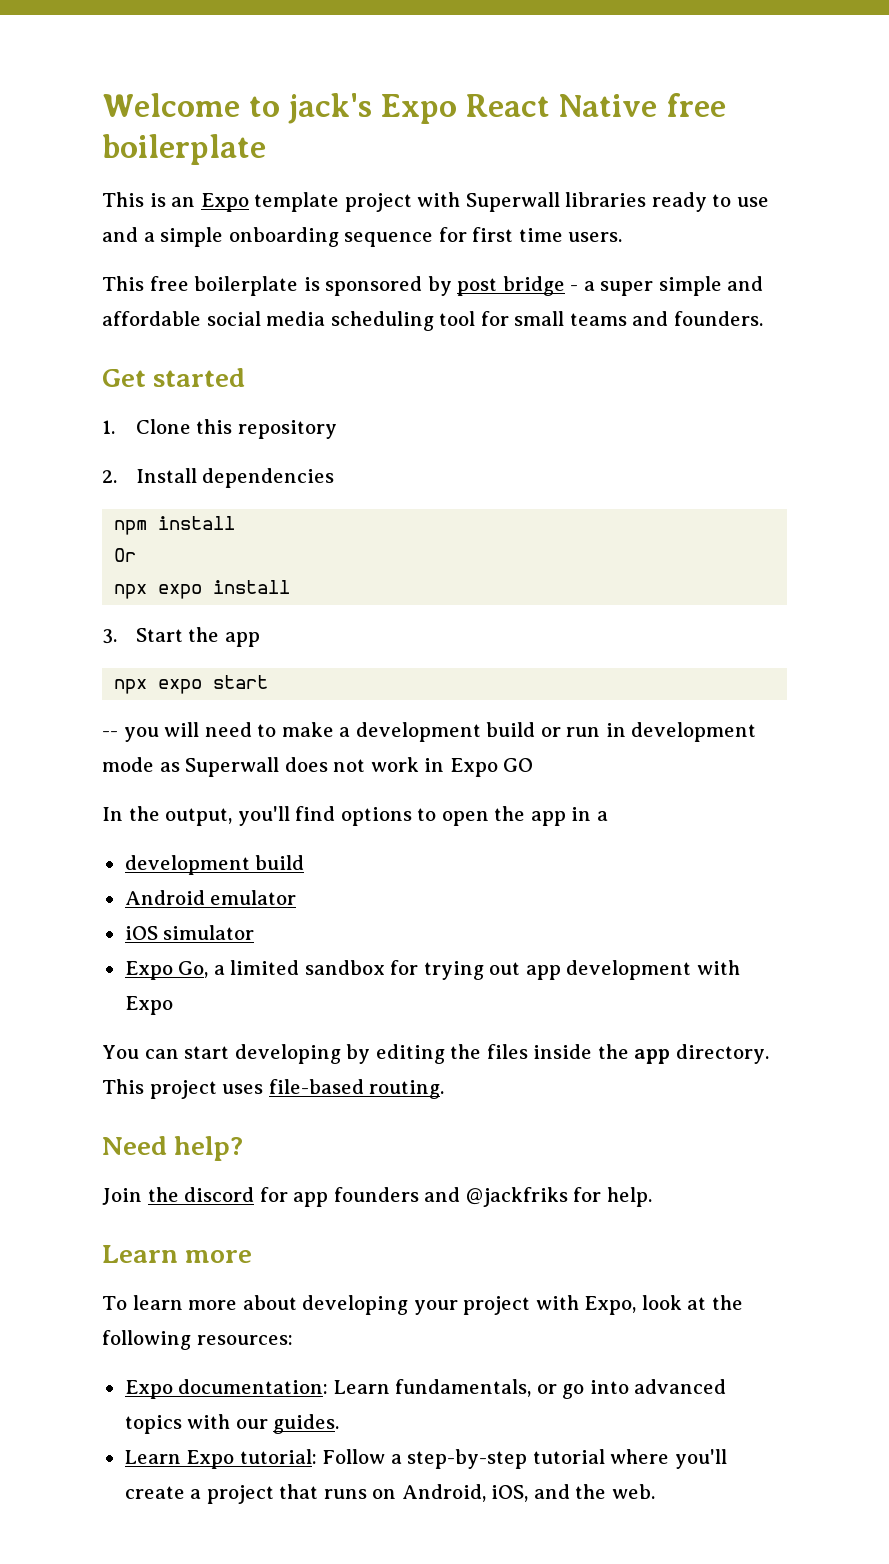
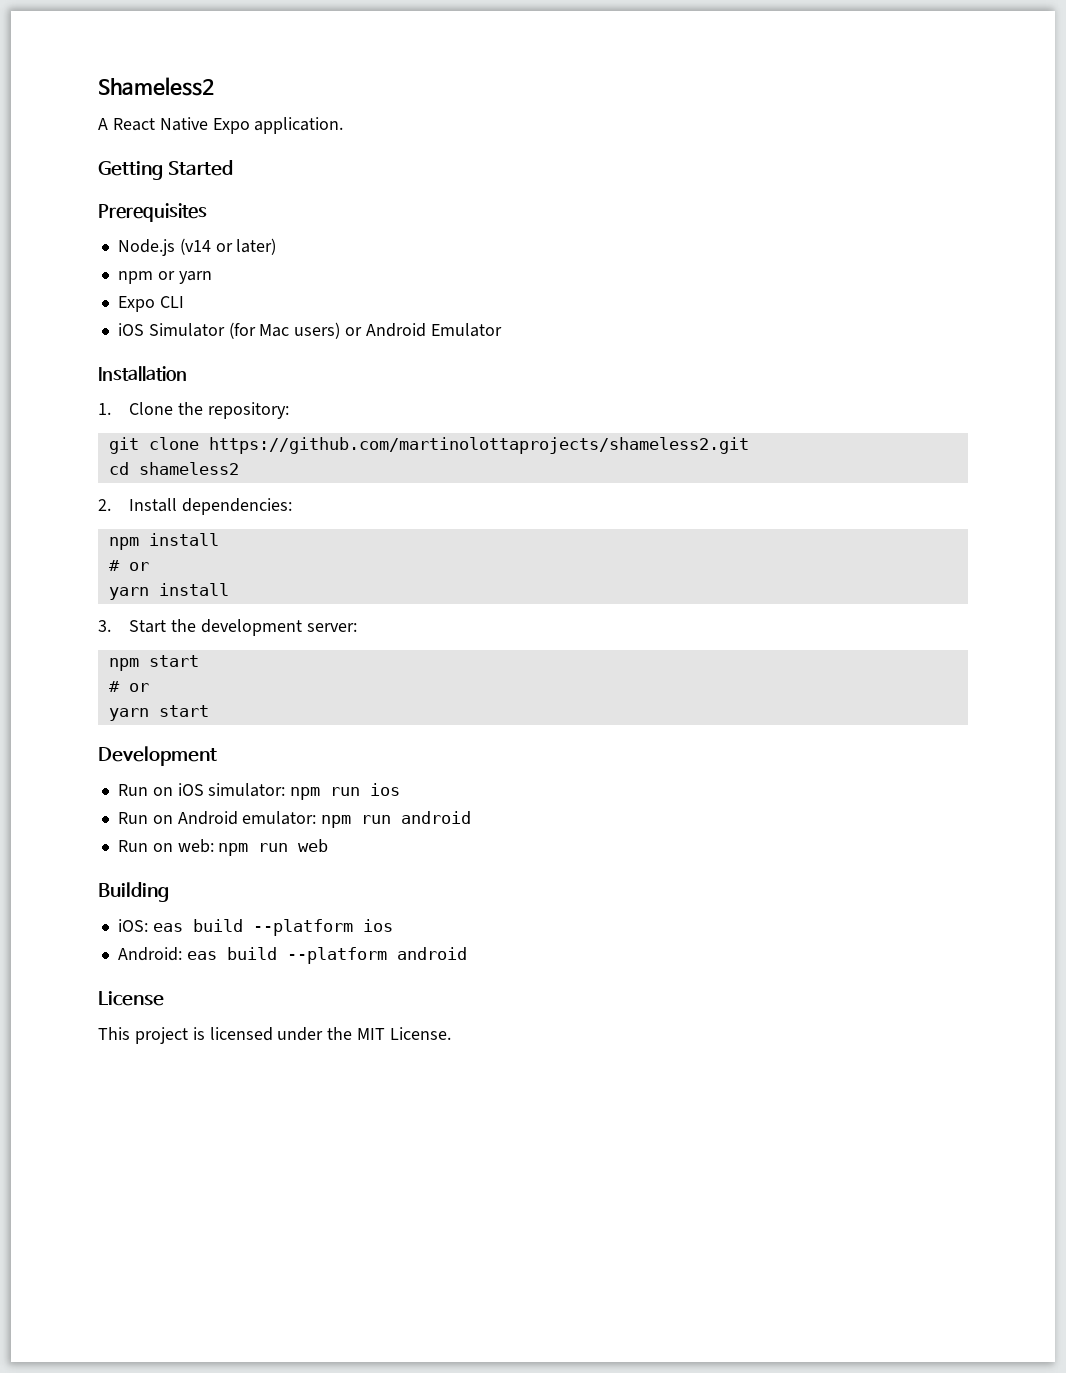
[102,93,726,124] [102,134,266,165] [102,192,769,212] [102,227,623,247] [102,276,764,296] [102,311,763,331] [102,368,246,387] [102,419,337,439] Welcome to jack's Expo React Native free boilerplate // This is an Expo template project with Superwall libraries ready to use and a simple onboarding sequence for first time users. // This free boilerplate is sponsored by post bridge - a super simple and affordable social media scheduling tool for small teams and founders. // Get started // 1. Clone this repository -> [98,77,214,96] [98,117,344,134] [98,160,234,180] [98,203,207,222] [117,238,277,256] [117,271,212,284] [117,296,184,312] [117,322,502,339] [98,366,187,381] [98,402,289,419] [108,437,749,454] [108,462,239,475] Shameless2 // A React Native Expo application. // Getting Started // Prerequisites // Node.js (v14 or later) // npm or yarn // Expo CLI // iOS Simulator (for Mac users) or Android Emulator // Installation // 1. Clone the repository: // git clone https://github.com/martinolottaprojects/shameless2.git // cd shameless2
[202,468,335,488] dependencies -> [181,498,292,515] dependencies:
[114,548,137,562] [114,584,203,599] Or // npx expo -> [108,560,149,571] [108,587,149,600] # or // yarn
[224,632,260,647] [114,675,269,694] [102,722,757,742] [102,757,534,777] [102,806,608,826] [124,855,305,875] [124,890,297,905] [124,925,255,940] [124,960,740,980] [124,996,173,1015] [102,1044,769,1064] [102,1079,445,1099] [102,1136,244,1161] [102,1187,652,1207] [102,1245,253,1263] [102,1295,743,1315] [102,1330,293,1350] [124,1379,727,1399] [124,1414,340,1434] [124,1449,727,1469] [124,1484,655,1504] app // npx expo start // -- you will need to make a development build or run in development mode as Superwall does not work in Expo GO // In the output, you'll find options to open the app in a // development build // Android emulator // iOS simulator // Expo Go, a limited sandbox for trying out app development with Expo // You can start developing by editing the files inside the app directory. This project uses file-based routing. // Need help? // Join the discord for app founders and @jackfriks for help. // Learn more // To learn more about developing your project with Expo, look at the following resources: // Expo documentation: Learn fundamentals, or go into advanced topics with our guides. // Learn Expo tutorial: Follow a step-by-step tutorial where you'll create a project that runs on Android, iOS, and the web. -> [200,619,357,636] [108,655,199,671] [108,681,149,692] [108,705,209,721] [98,746,217,766] [117,783,401,800] [117,811,472,828] [117,839,329,856] [98,882,169,902] [117,919,393,936] [117,947,467,964] [98,991,164,1006] [98,1027,452,1044] development server: // npm start // # or // yarn start // Development // Run on iOS simulator: npm run ios // Run on Android emulator: npm run android // Run on web: npm run web // Building // iOS: eas build --platform ios // Android: eas build --platform android // License // This project is licensed under the MIT License.

